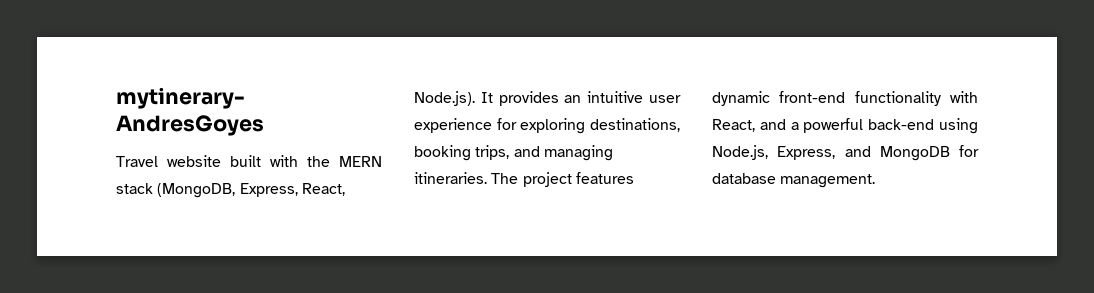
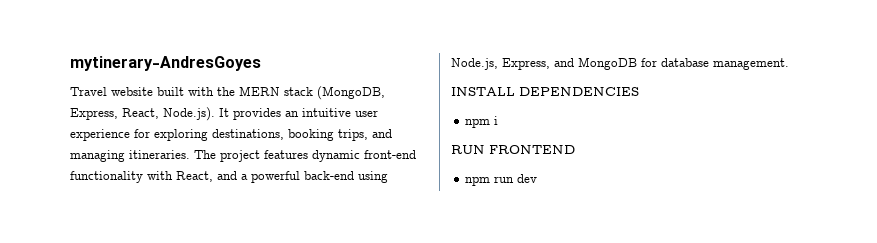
(876, 181) none -> [451,87,639,96] [465,116,499,128] [451,145,575,154] [465,174,538,186] // INSTALL DEPENDENCIES // npm i // RUN FRONTEND // npm run dev

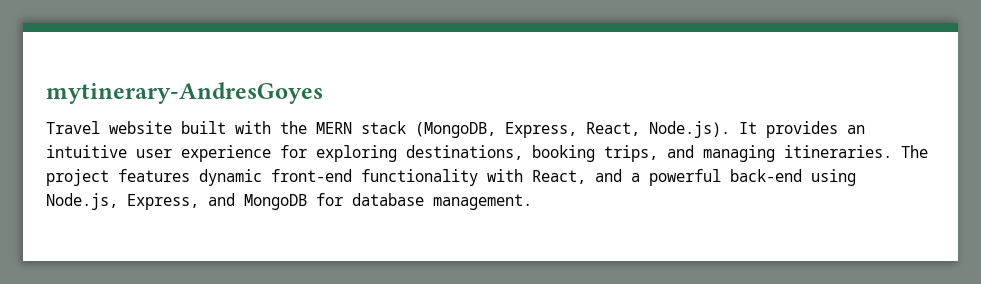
[451,87,639,96] [465,116,499,128] [451,145,575,154] [465,174,538,186] // INSTALL DEPENDENCIES // npm i // RUN FRONTEND // npm run dev -> (532, 202) none

